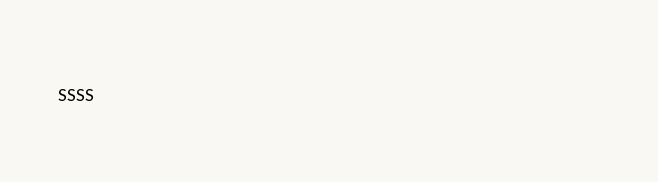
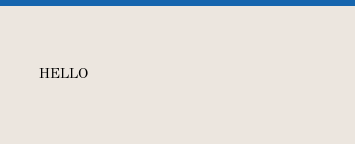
[58,89,94,101] SSSS -> [39,68,88,78] HELLO

